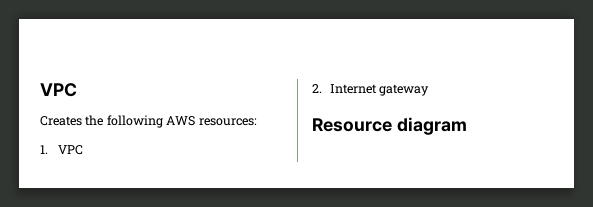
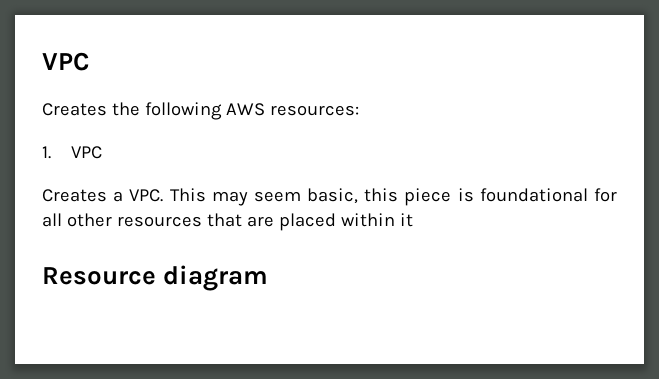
[312,84,430,96] 2. Internet gateway -> [42,188,618,206] [42,213,413,231] Creates a VPC. This may seem basic, this piece is foundational for all other resources that are placed within it

